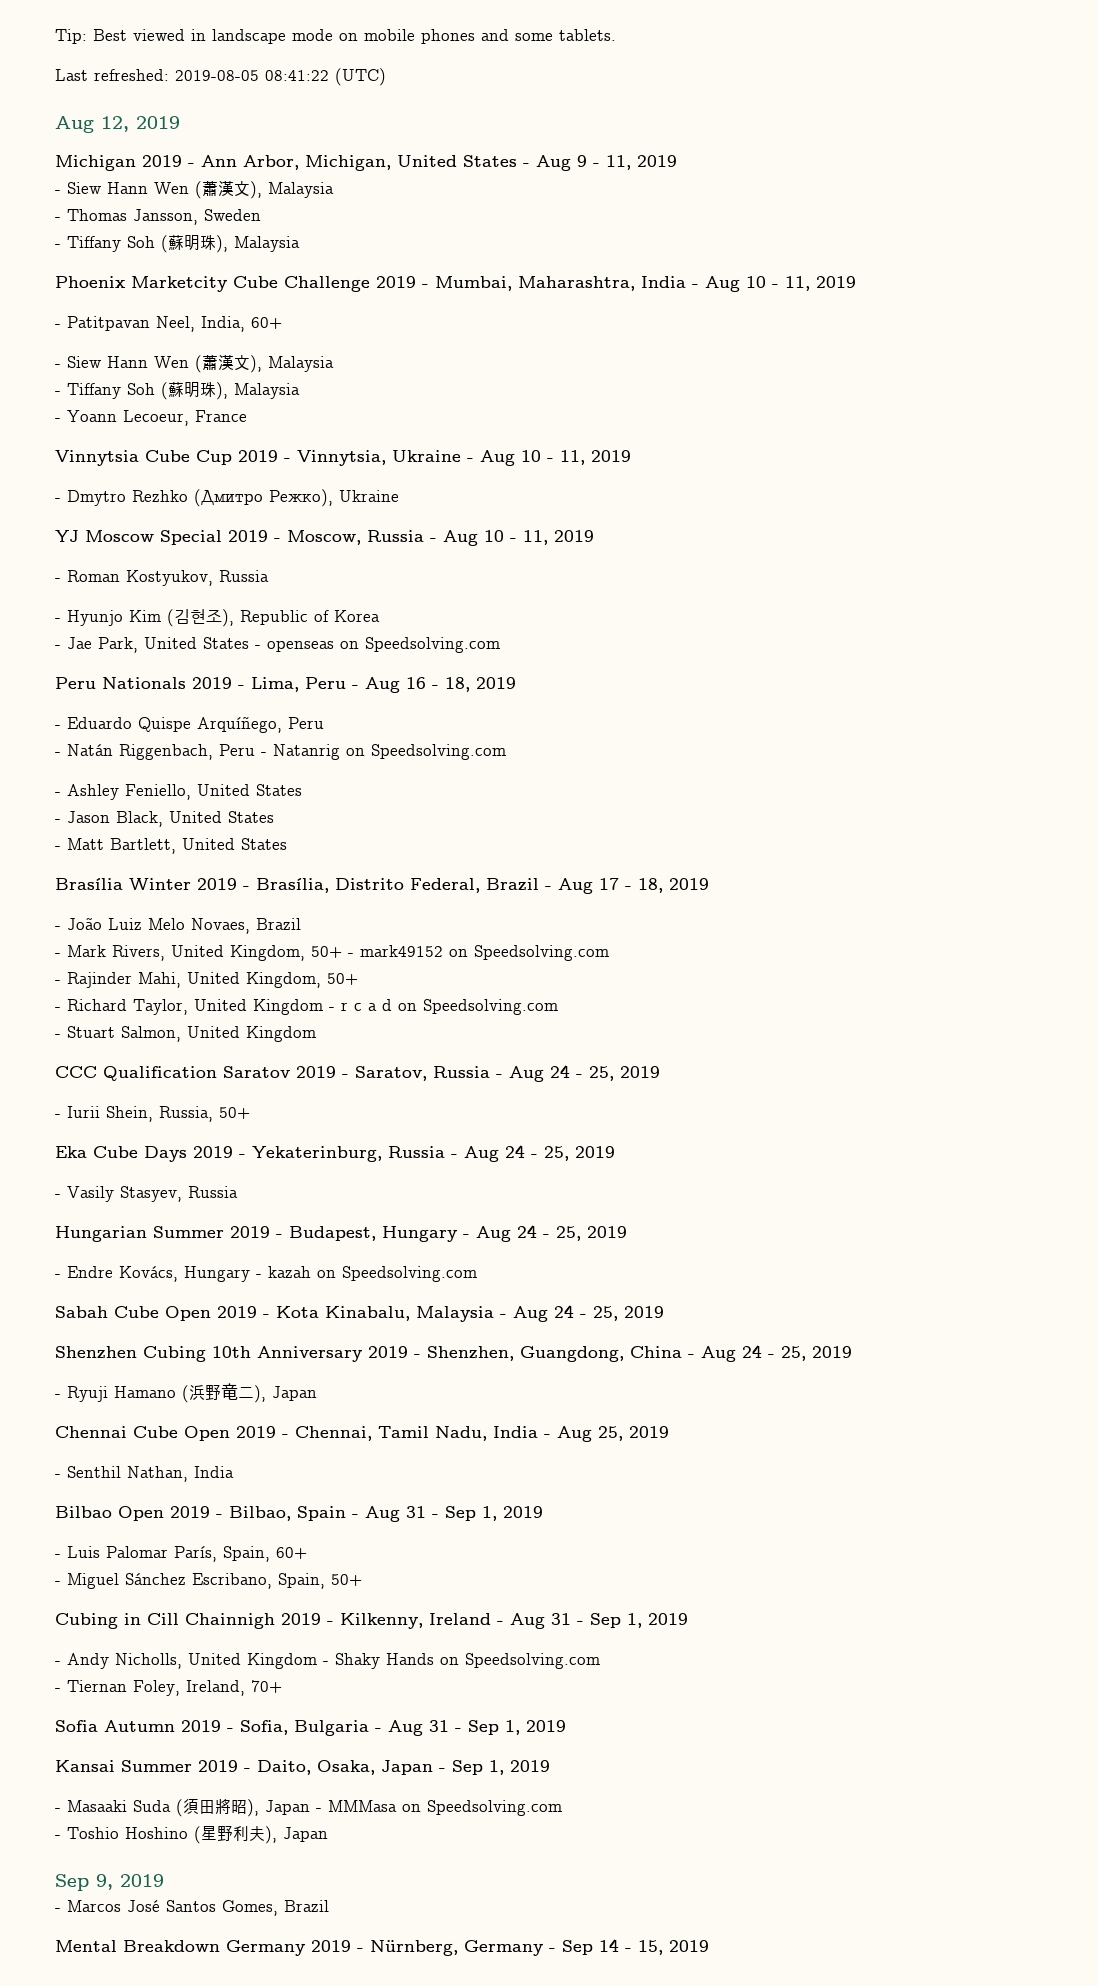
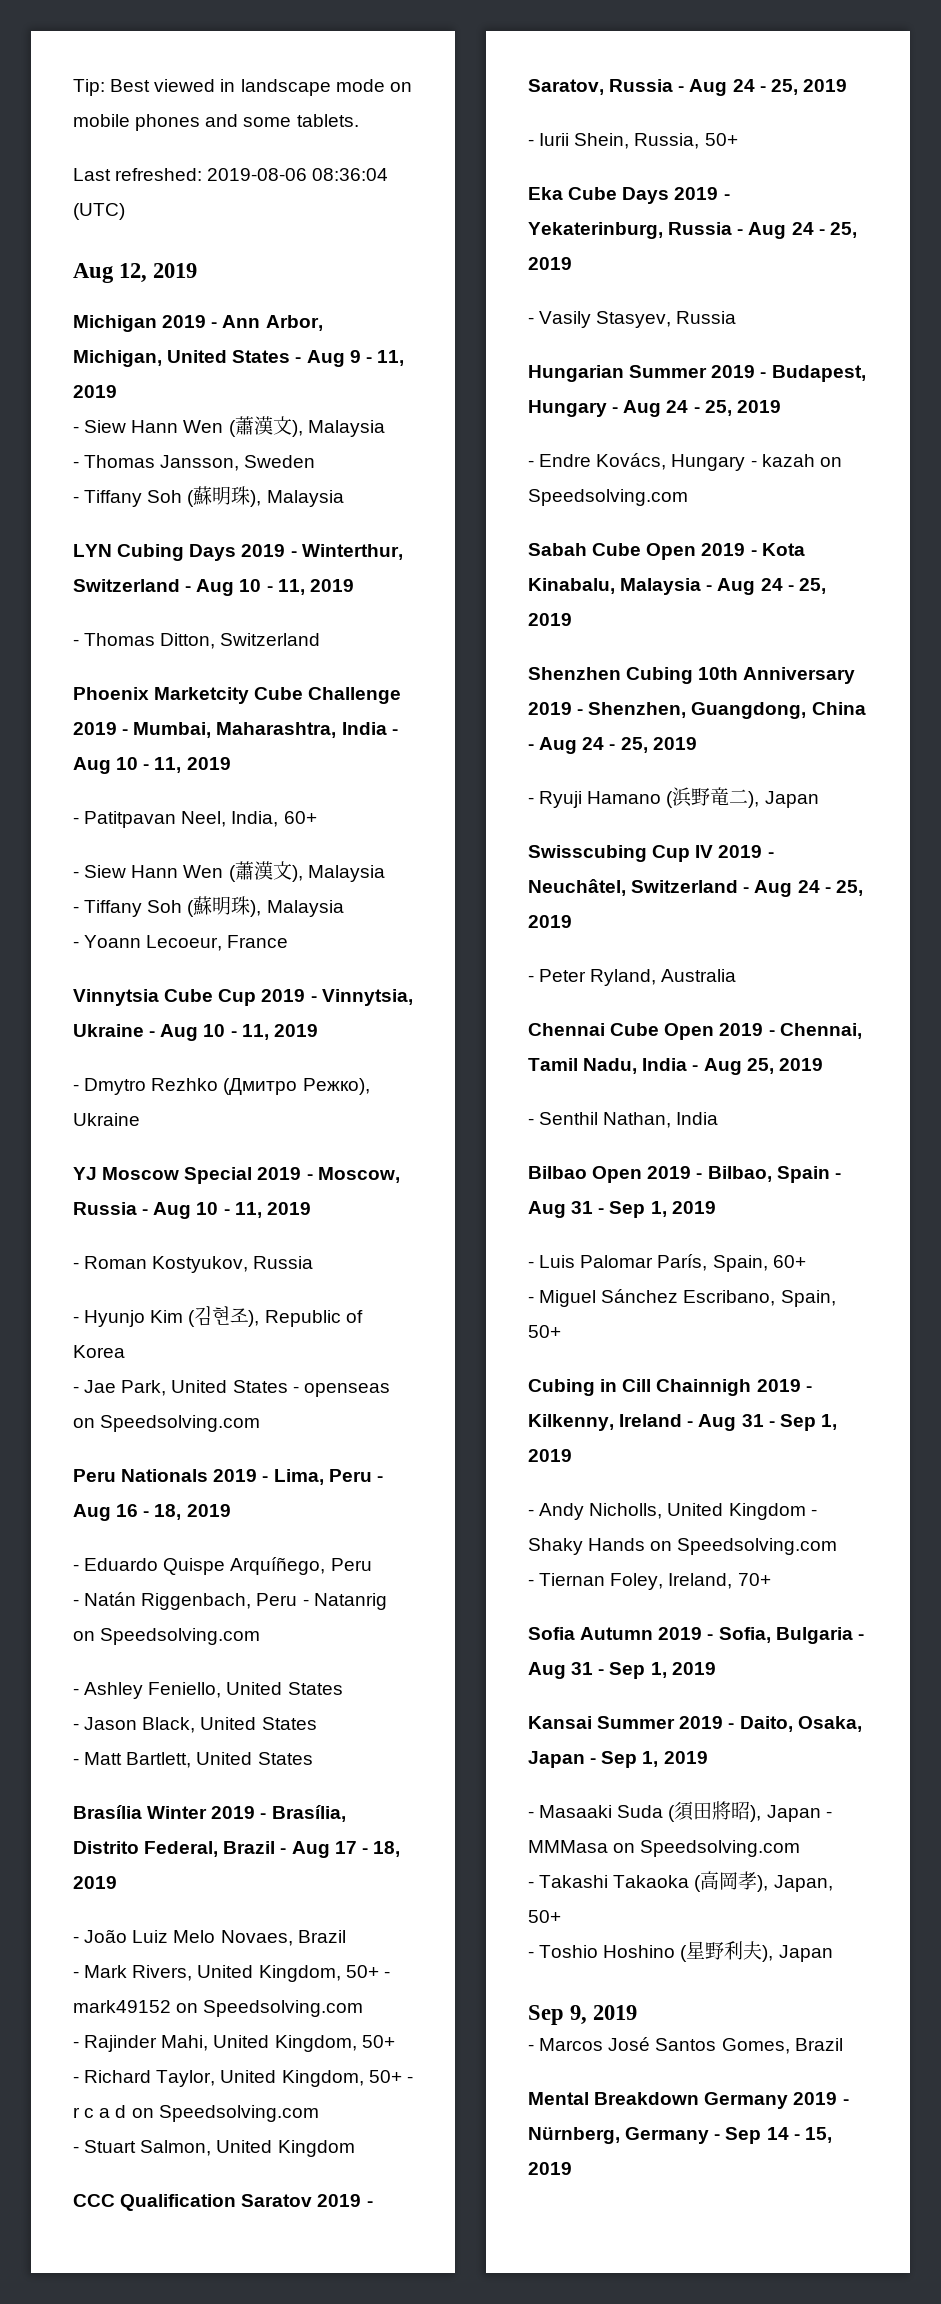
[175,70,329,81] 2019-08-05 08:41:22 -> [207,168,389,181] 2019-08-06 08:36:04
(300, 244) none -> [73,544,403,561] [73,579,354,596] [73,633,321,649] // LYN Cubing Days 2019 - Winterthur, Switzerland - Aug 10 - 11, 2019 // - Thomas Ditton, Switzerland
[253,999,323,1015] Kingdom -> [281,2070,402,2087] Kingdom, 50+
(317, 1393) none -> [528,845,774,862] [528,879,863,897] [528,915,572,928] [528,969,737,986] // Swisscubing Cup IV 2019 - Neuchâtel, Switzerland - Aug 24 - 25, 2019 // - Peter Ryland, Australia
(562, 1808) none -> [528,1871,833,1892] [528,1910,561,1923] // - Takashi Takaoka (高岡孝), Japan, 50+

